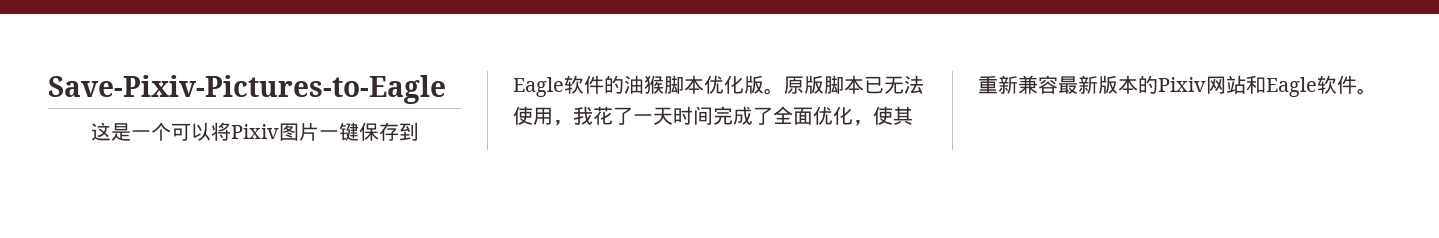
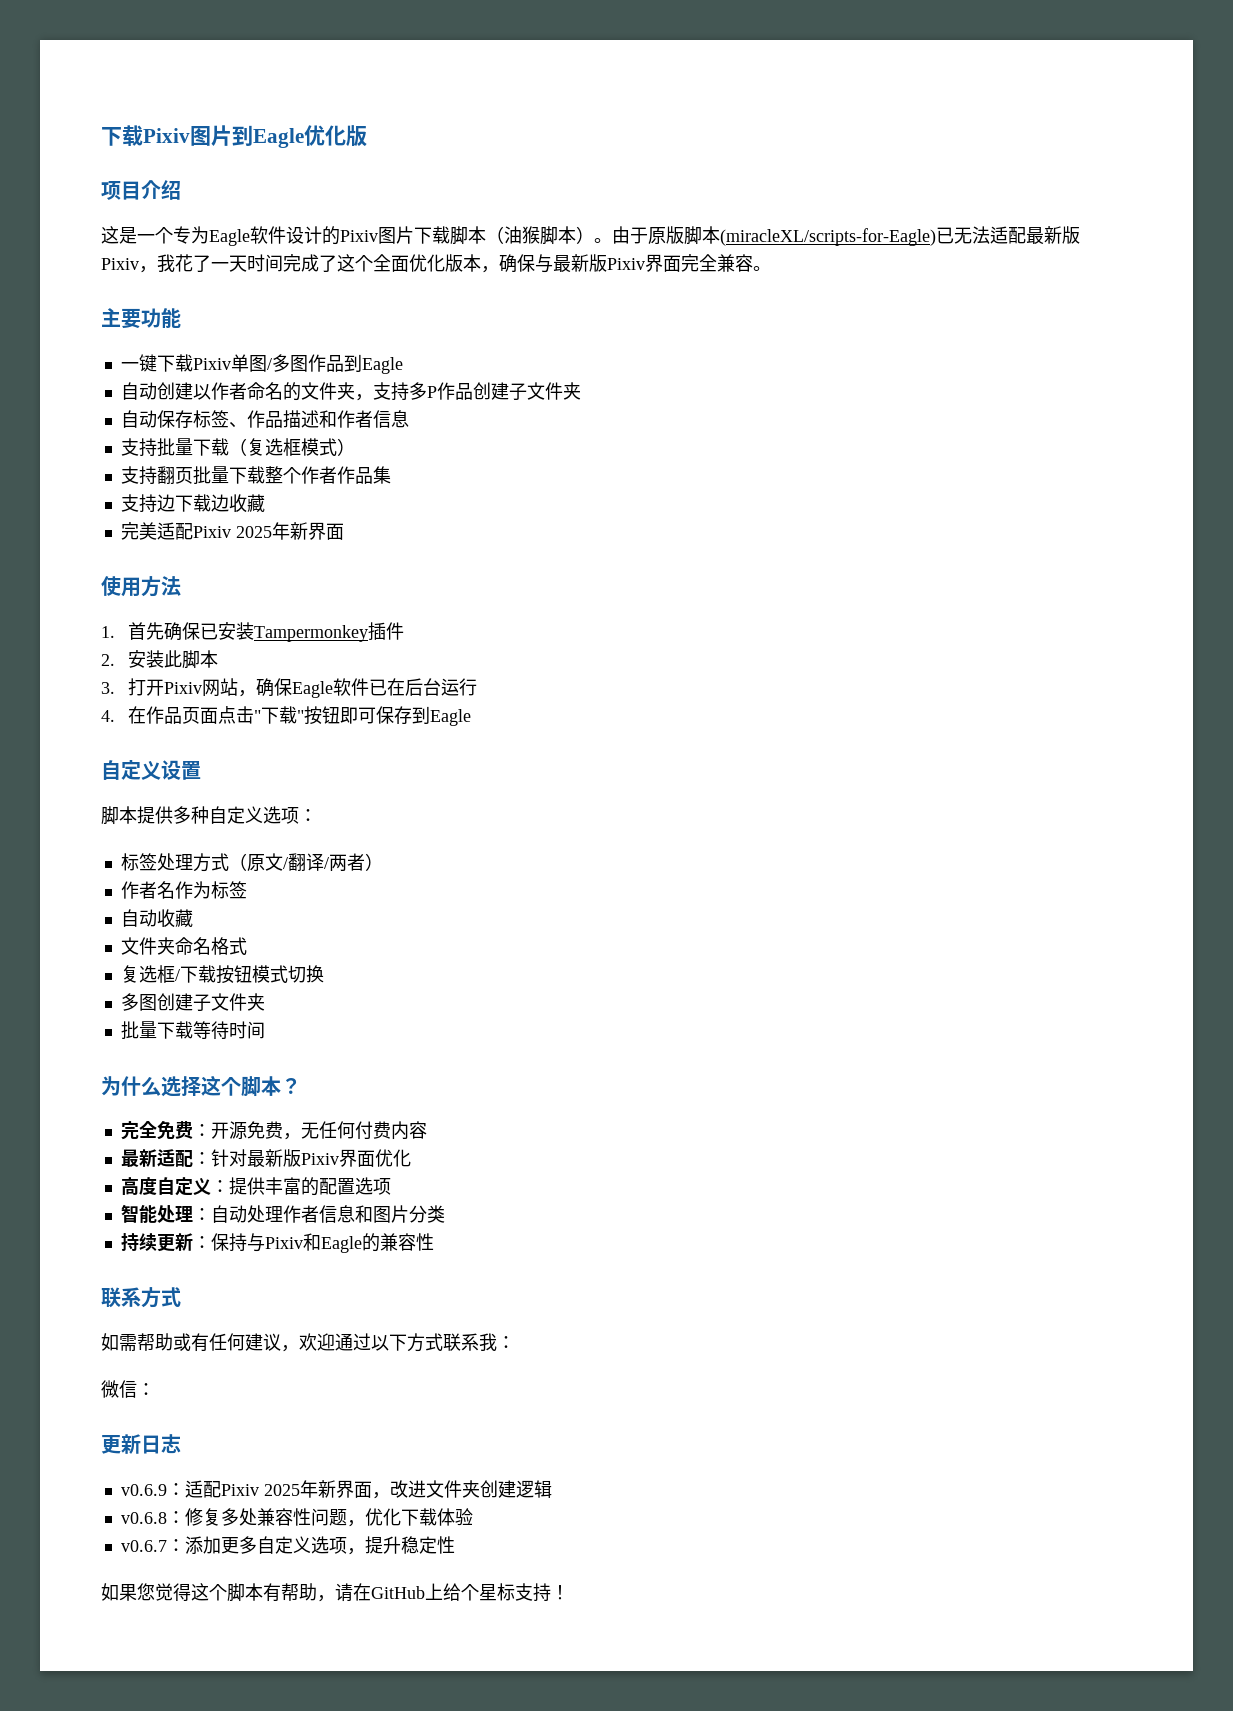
[48,75,446,104] [90,122,419,141] [513,75,924,97] [513,106,553,125] Save-Pixiv-Pictures-to-Eagle // 这是一个可以将Pixiv图片一键保存到Eagle软件的油猴脚本优化版。原版脚本已无法使用 -> [101,125,367,148] [101,180,181,200] [101,226,1080,246] [101,258,139,270] 下载Pixiv图片到Eagle优化版 // 项目介绍 // 这是一个专为Eagle软件设计的Pixiv图片下载脚本（油猴脚本）。由于原版脚本(miracleXL/scripts-for-Eagle)已无法适配最新版Pixiv
(773, 116) none -> [337,254,373,272] 这个
[853,106,913,126] [978,75,1158,94] ，使其重新兼容最新版本的 -> [445,254,771,273] [101,308,181,329] [120,354,403,374] [120,382,581,401] [120,410,409,428] [120,438,355,457] [120,466,391,485] [120,494,265,513] [120,522,344,540] [101,576,181,597] [101,622,404,642] [101,650,218,669] [101,678,164,696] 版本，确保与最新版Pixiv界面完全兼容。 // 主要功能 // 一键下载Pixiv单图/多图作品到Eagle // 自动创建以作者命名的文件夹，支持多P作品创建子文件夹 // 自动保存标签、作品描述和作者信息 // 支持批量下载（复选框模式） // 支持翻页批量下载整个作者作品集 // 支持边下载边收藏 // 完美适配Pixiv 2025年新界面 // 使用方法 // 1.首先确保已安装Tampermonkey插件 // 2.安装此脚本 // 3.打开
[1246,75,1377,97] 和Eagle软件。 -> [237,678,477,698] [101,706,471,726] [101,760,201,780] [101,806,317,825] [120,853,383,872] [120,881,247,899] [120,909,193,928] [120,937,247,955] [120,965,324,984] [120,993,265,1012] [120,1021,265,1040] [101,1075,301,1097] [120,1120,427,1140] [120,1149,411,1167] [120,1177,391,1196] [120,1204,445,1223] [120,1233,434,1253] [101,1287,181,1308] [101,1333,515,1352] [101,1380,155,1398] [101,1434,181,1454] [120,1480,552,1499] [120,1508,473,1527] [120,1536,455,1555] [101,1583,569,1602] ，确保Eagle软件已在后台运行 // 4.在作品页面点击"下载"按钮即可保存到Eagle // 自定义设置 // 脚本提供多种自定义选项： // 标签处理方式（原文/翻译/两者） // 作者名作为标签 // 自动收藏 // 文件夹命名格式 // 复选框/下载按钮模式切换 // 多图创建子文件夹 // 批量下载等待时间 // 为什么选择这个脚本？ // 完全免费：开源免费，无任何付费内容 // 最新适配：针对最新版Pixiv界面优化 // 高度自定义：提供丰富的配置选项 // 智能处理：自动处理作者信息和图片分类 // 持续更新：保持与Pixiv和Eagle的兼容性 // 联系方式 // 如需帮助或有任何建议，欢迎通过以下方式联系我： // 微信： // 更新日志 // v0.6.9：适配Pixiv 2025年新界面，改进文件夹创建逻辑 // v0.6.8：修复多处兼容性问题，优化下载体验 // v0.6.7：添加更多自定义选项，提升稳定性 // 如果您觉得这个脚本有帮助，请在GitHub上给个星标支持！

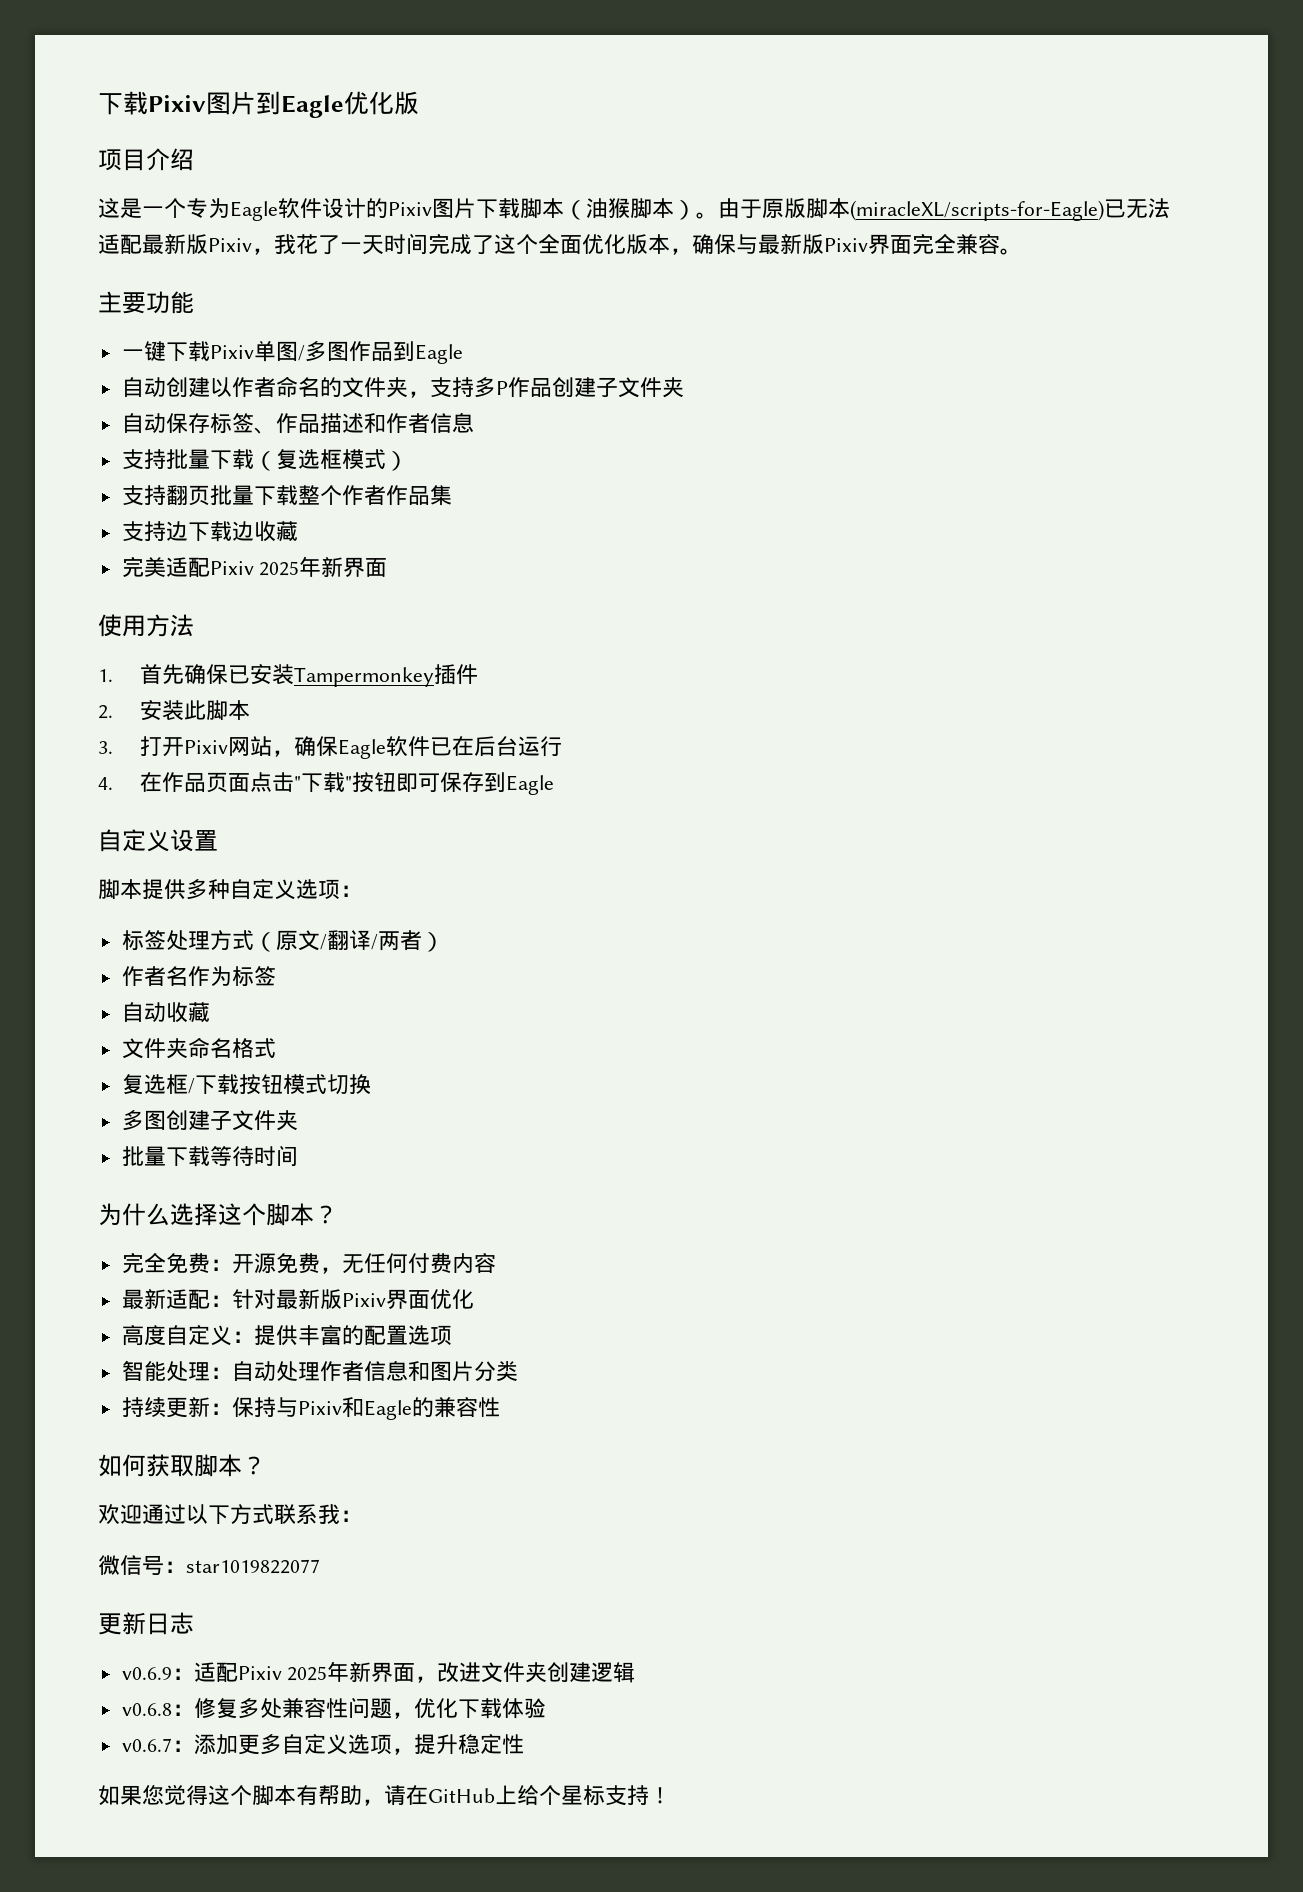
[101,1287,181,1308] [101,1333,299,1352] 联系方式 // 如需帮助或有任何建议， -> [98,1454,266,1477] 如何获取脚本？ //
[137,1383,155,1396] ： -> [142,1555,320,1575] 号：star1019822077

